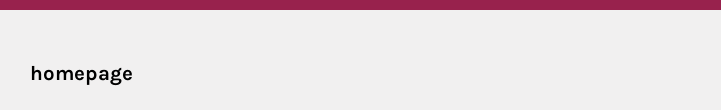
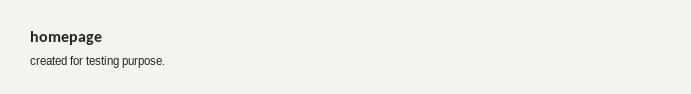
(133, 75) none -> [30,56,166,68] // created for testing purpose.

